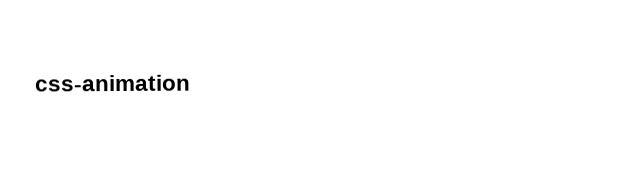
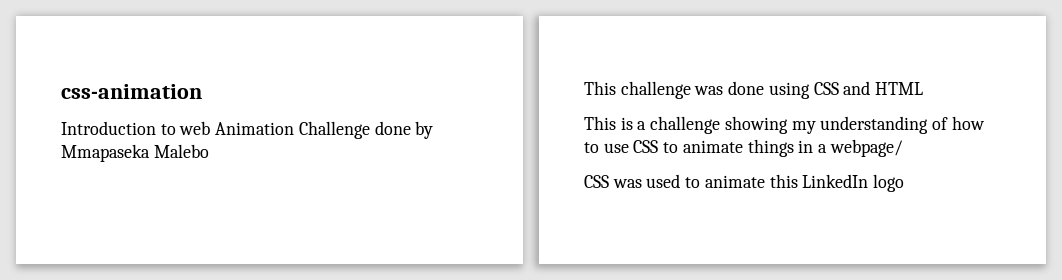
(191, 83) none -> [61,121,434,139] [61,144,209,162] [584,81,924,99] [584,116,985,134] [584,139,903,157] [584,174,905,192] // Introduction to web Animation Challenge done by Mmapaseka Malebo // This challenge was done using CSS and HTML // This is a challenge showing my understanding of how to use CSS to animate things in a webpage/ // CSS was used to animate this LinkedIn logo

